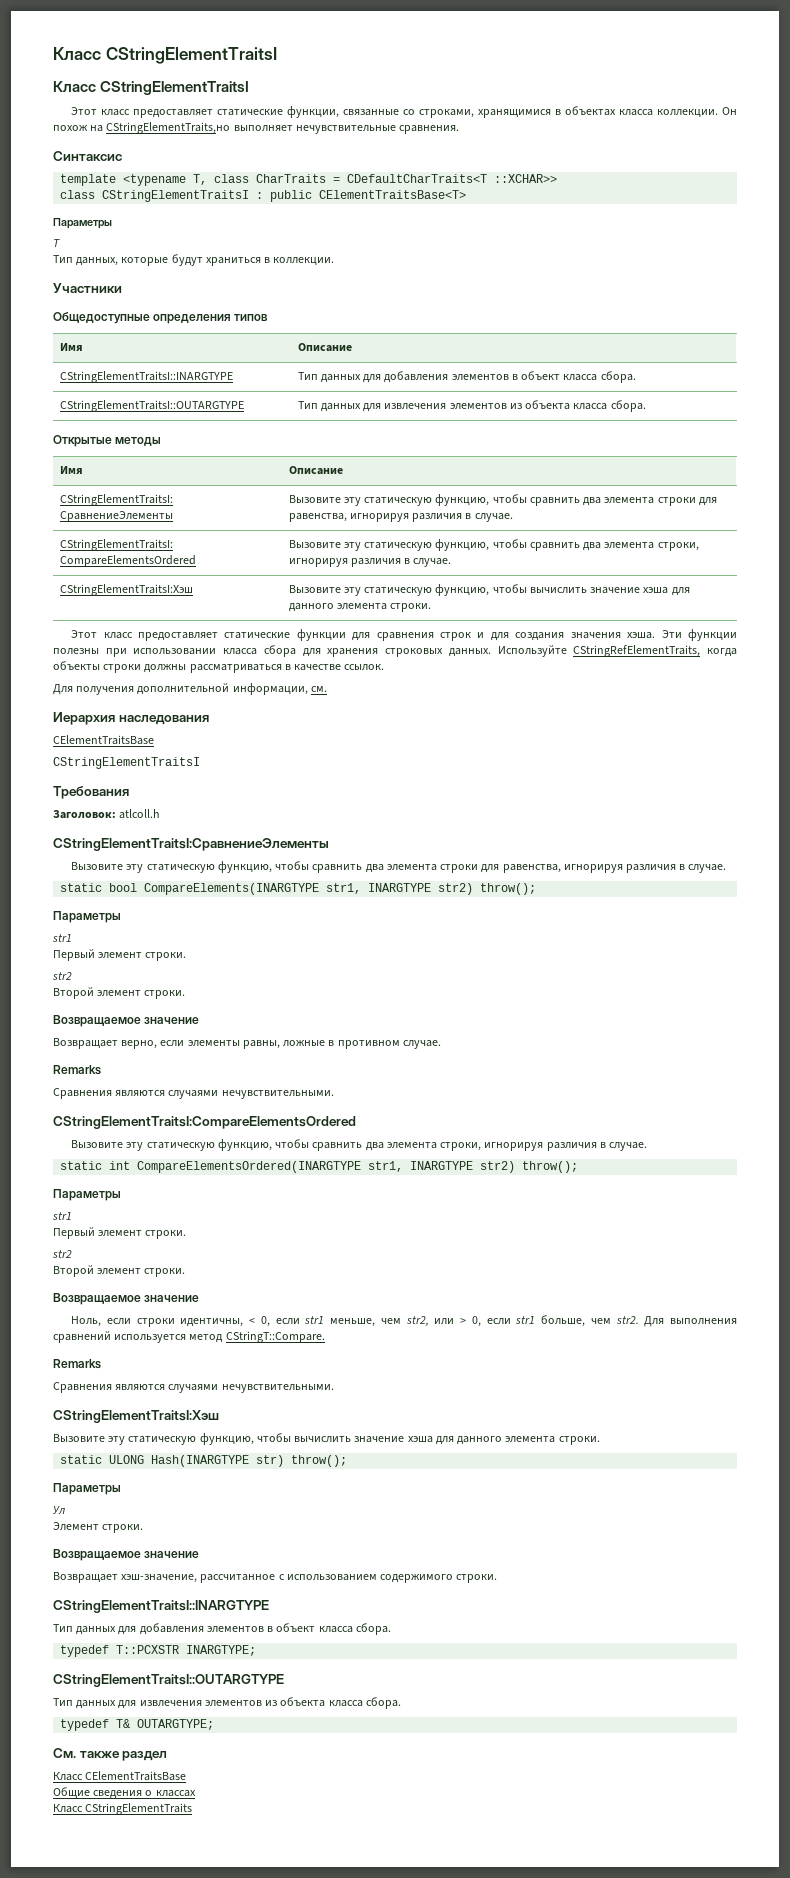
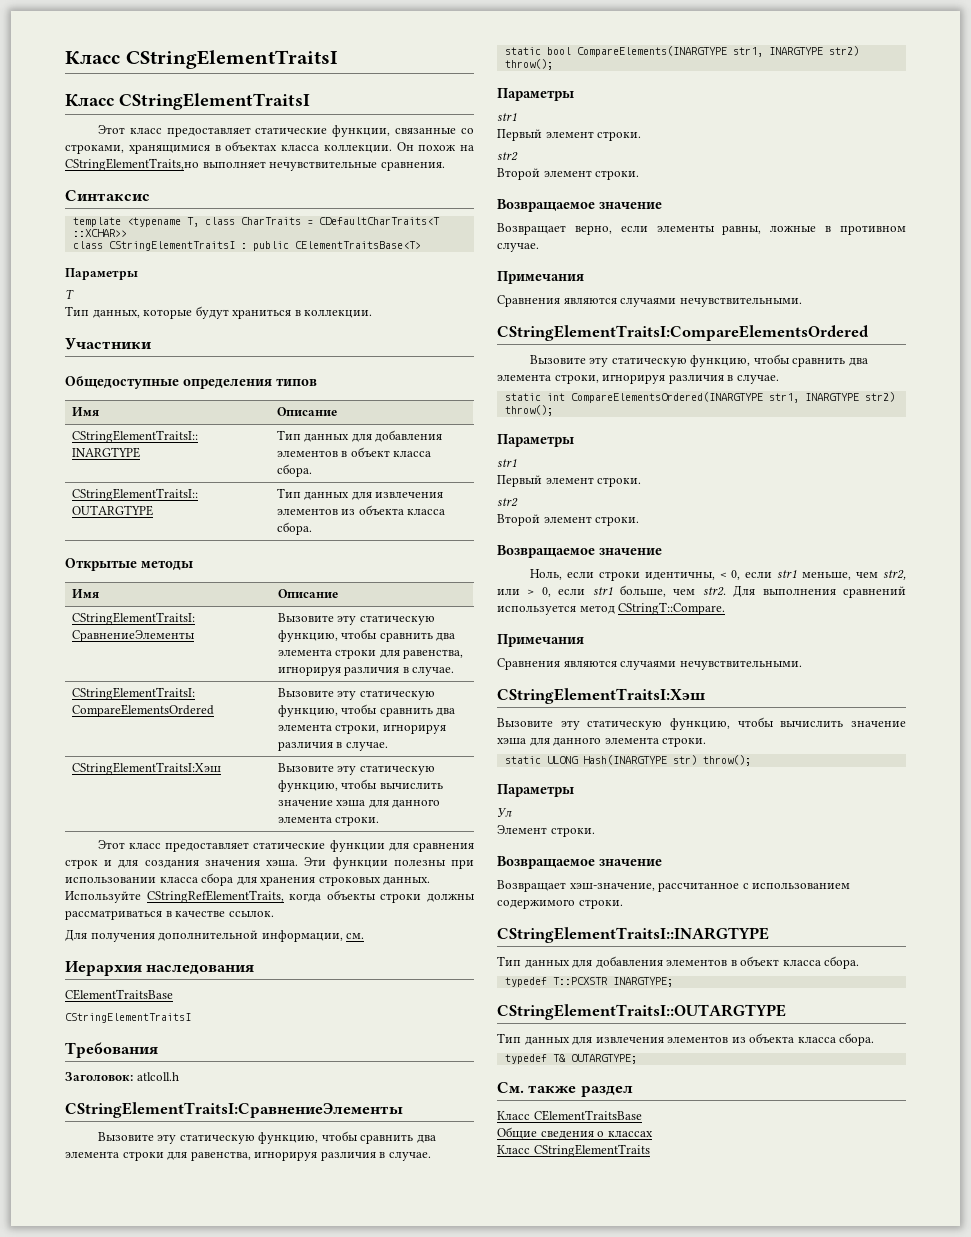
[53,1065,101,1075] Remarks -> [497,271,584,284] Примечания
[53,1359,101,1369] Remarks -> [497,634,584,647] Примечания

